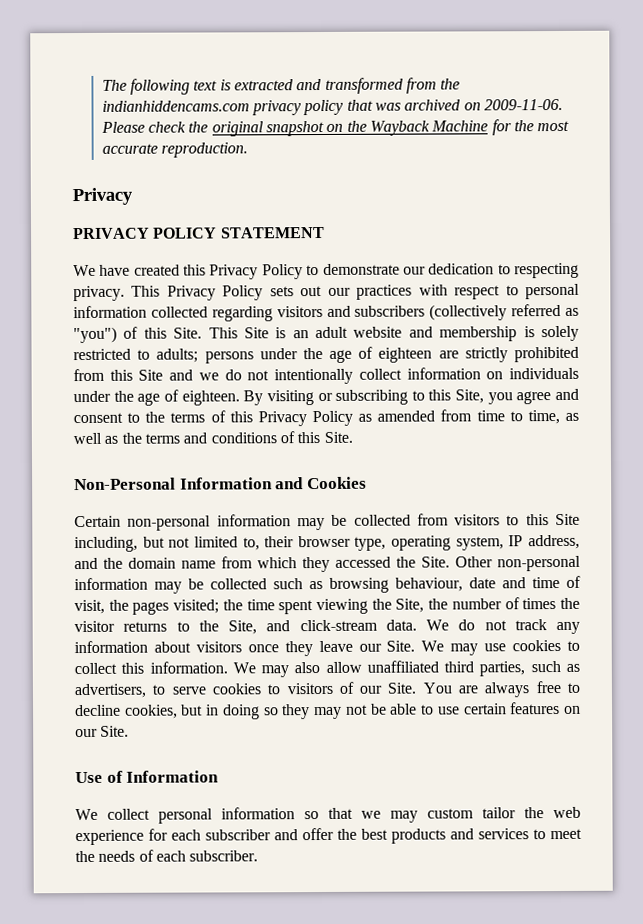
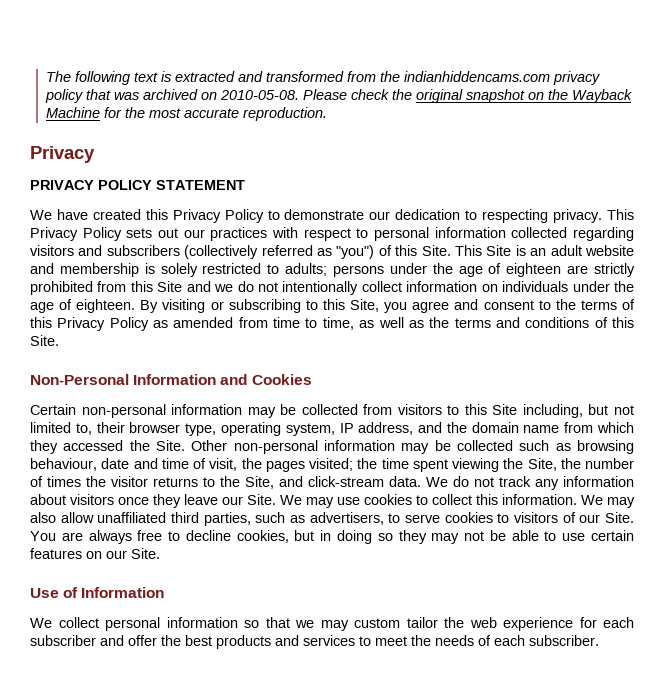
[484,98,564,111] 2009-11-06. -> [220,90,300,100] 2010-05-08.

